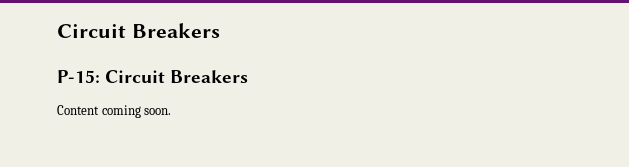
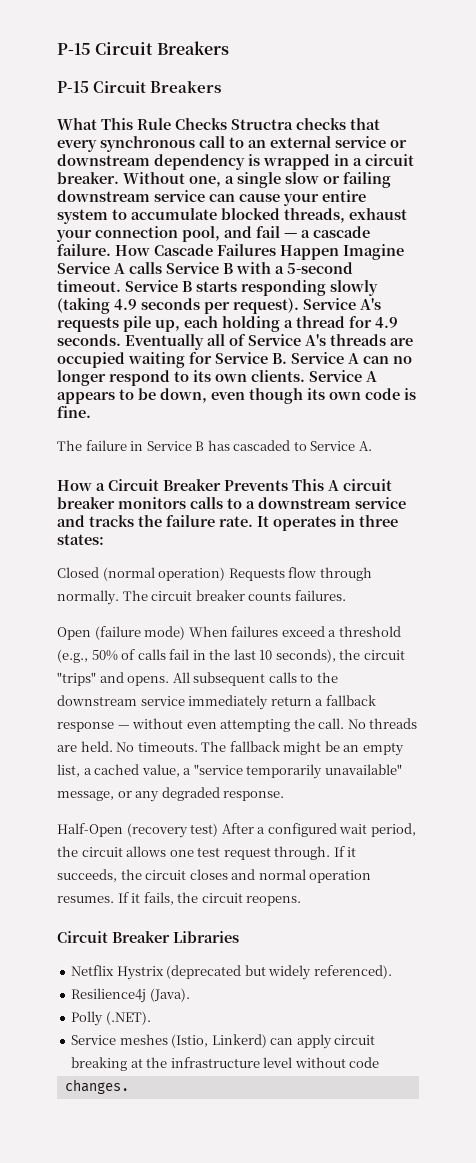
[57,23,220,38] [57,70,249,83] [57,105,172,118] Circuit Breakers // P-15: Circuit Breakers // Content coming soon. -> [57,41,229,55] [57,80,222,93] [57,118,380,130] [57,136,407,152] [57,154,414,170] [57,172,391,188] [57,190,366,206] [57,208,407,224] [56,226,370,242] [57,244,404,260] [57,262,353,274] [57,280,378,296] [57,298,381,314] [57,316,398,332] [57,334,413,350] [57,352,412,368] [57,370,377,386] [57,388,416,404] [57,406,91,418] [57,440,372,451] [57,479,392,491] [57,497,406,509] [57,515,398,531] [57,534,104,545] [57,567,372,581] [57,590,346,605] [57,626,401,640] [57,649,405,663] [57,672,338,686] [57,695,376,710] [57,718,418,732] [57,741,404,756] [57,764,402,779] [57,787,285,802] [57,823,416,838] [57,846,357,860] [57,869,372,883] [57,892,302,906] [57,931,239,943] [71,965,392,980] [71,988,190,1003] [71,1011,151,1026] [71,1034,376,1049] [71,1057,380,1071] [64,1079,129,1094] P-15 Circuit Breakers // P-15 Circuit Breakers // What This Rule Checks Structra checks that every synchronous call to an external service or downstream dependency is wrapped in a circuit breaker. Without one, a single slow or failing downstream service can cause your entire system to accumulate blocked threads, exhaust your connection pool, and fail — a cascade failure. How Cascade Failures Happen Imagine Service A calls Service B with a 5-second timeout. Service B starts responding slowly (taking 4.9 seconds per request). Service A's requests pile up, each holding a thread for 4.9 seconds. Eventually all of Service A's threads are occupied waiting for Service B. Service A can no longer respond to its own clients. Service A appears to be down, even though its own code is fine. // The failure in Service B has cascaded to Service A. // How a Circuit Breaker Prevents This A circuit breaker monitors calls to a downstream service and tracks the failure rate. It operates in three states: // Closed (normal operation) Requests flow through normally. The circuit breaker counts failures. // Open (failure mode) When failures exceed a threshold (e.g., 50% of calls fail in the last 10 seconds), the circuit "trips" and opens. All subsequent calls to the downstream service immediately return a fallback response — without even attempting the call. No threads are held. No timeouts. The fallback might be an empty list, a cached value, a "service temporarily unavailable" message, or any degraded response. // Half-Open (recovery test) After a configured wait period, the circuit allows one test request through. If it succeeds, the circuit closes and normal operation resumes. If it fails, the circuit reopens. // Circuit Breaker Libraries // Netflix Hystrix (deprecated but widely referenced). // Resilience4j (Java). // Polly (.NET). // Service meshes (Istio, Linkerd) can apply circuit breaking at the infrastructure level without code // changes.

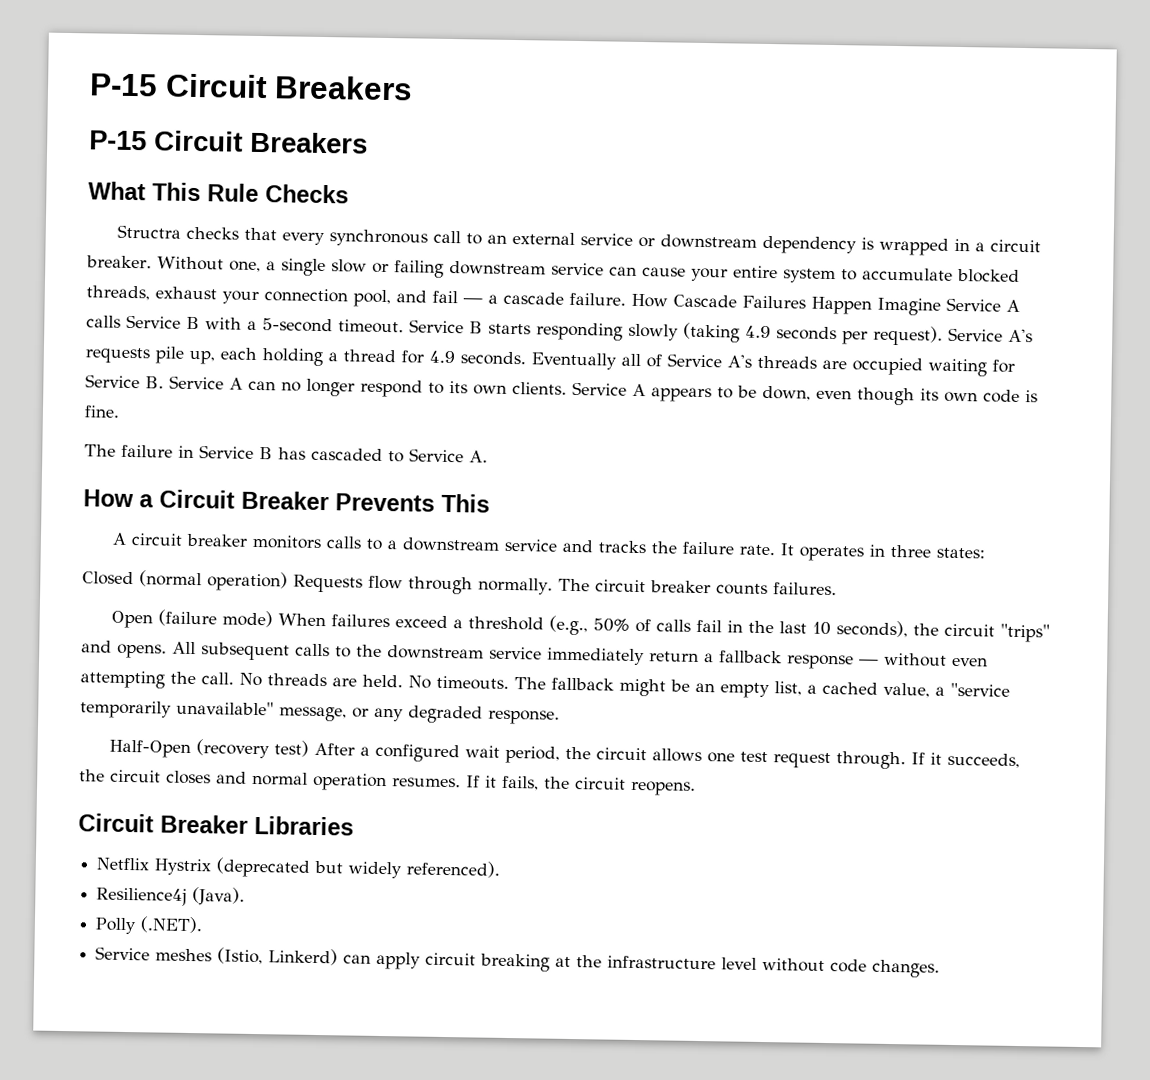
(227, 124) none -> (349, 194) //
(324, 485) none -> (490, 503) //
(380, 1062) // -> (868, 966) none

